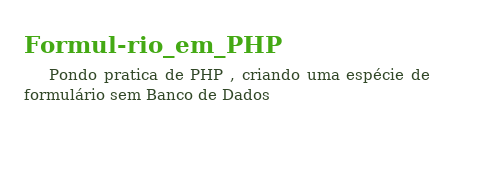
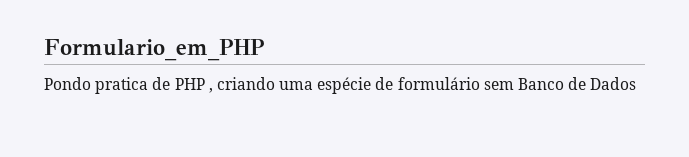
[24,36,282,58] Formul-rio_em_PHP -> [44,39,264,61] Formulario_em_PHP

